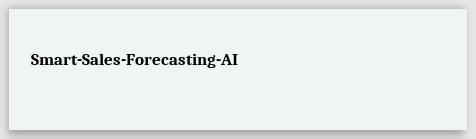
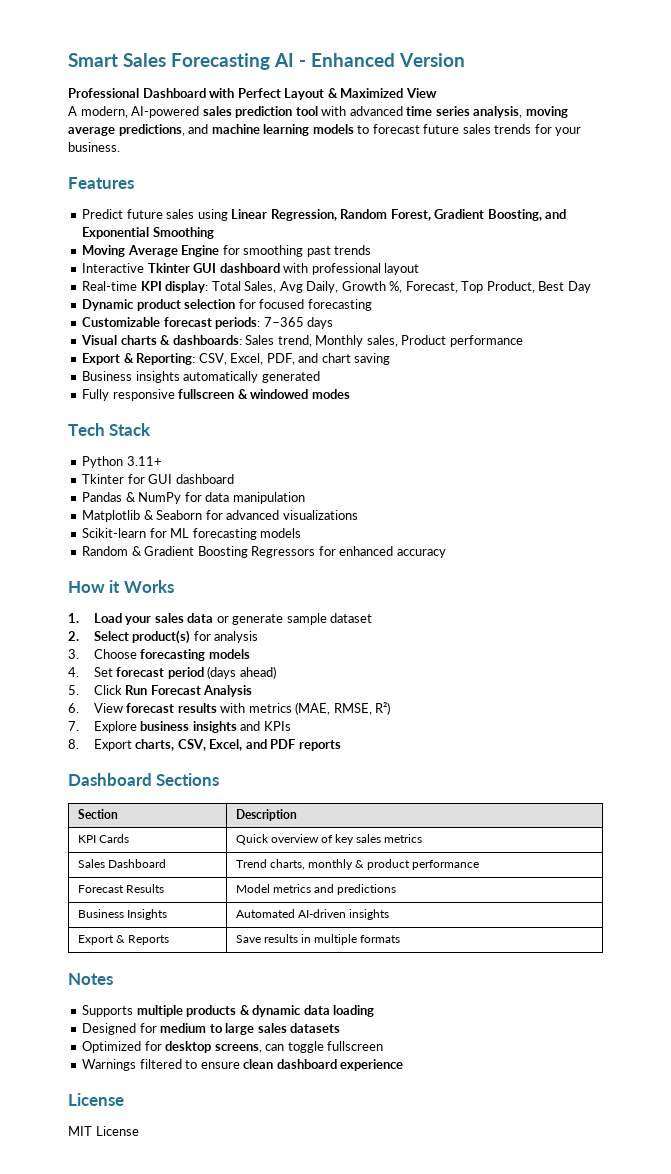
[31,53,238,68] Smart-Sales-Forecasting-AI -> [68,53,465,70] [68,88,437,100] [68,106,568,118] [68,124,582,136] [68,142,120,152] [68,177,134,189] [82,209,567,221] [82,227,214,239] [82,245,372,257] [82,263,420,275] [82,281,591,293] [82,299,372,311] [82,317,334,329] [81,335,523,347] [82,353,391,365] [82,371,320,383] [82,389,350,401] [68,423,152,436] [82,456,162,468] [82,474,234,484] [82,492,305,504] [82,510,358,522] [82,528,302,540] [82,546,446,558] [68,580,174,593] [68,613,373,625] [68,630,259,644] [68,649,250,661] [68,666,276,679] [68,685,253,697] [68,702,391,715] [68,721,291,733] [68,739,341,751] [68,773,220,786] [77,809,118,819] [235,809,297,821] [77,834,129,843] [235,834,423,845] [77,859,166,868] [235,859,480,870] [77,884,164,893] [235,884,397,895] [77,909,167,920] [235,909,390,920] [77,935,170,945] [235,934,401,945] [68,973,113,985] [82,1005,375,1017] [82,1023,341,1035] [82,1041,384,1053] [82,1059,404,1071] [68,1093,124,1106] [68,1126,139,1136] Smart Sales Forecasting AI - Enhanced Version // Professional Dashboard with Perfect Layout & Maximized View // A modern, AI-powered sales prediction tool with advanced time series analysis, moving average predictions, and machine learning models to forecast future sales trends for your business. // Features // Predict future sales using Linear Regression, Random Forest, Gradient Boosting, and Exponential Smoothing // Moving Average Engine for smoothing past trends // Interactive Tkinter GUI dashboard with professional layout // Real-time KPI display: Total Sales, Avg Daily, Growth %, Forecast, Top Product, Best Day // Dynamic product selection for focused forecasting // Customizable forecast periods: 7–365 days // Visual charts & dashboards: Sales trend, Monthly sales, Product performance // Export & Reporting: CSV, Excel, PDF, and chart saving // Business insights automatically generated // Fully responsive fullscreen & windowed modes // Tech Stack // Python 3.11+ // Tkinter for GUI dashboard // Pandas & NumPy for data manipulation // Matplotlib & Seaborn for advanced visualizations // Scikit-learn for ML forecasting models // Random & Gradient Boosting Regressors for enhanced accuracy // How it Works // 1. Load your sales data or generate sample dataset // 2. Select product(s) for analysis // 3. Choose forecasting models // 4. Set forecast period (days ahead) // 5. Click Run Forecast Analysis // 6. View forecast results with metrics (MAE, RMSE, R²) // 7. Explore business insights and KPIs // 8. Export charts, CSV, Excel, and PDF reports // Dashboard Sections // Section | Description // KPI Cards | Quick overview of key sales metrics // Sales Dashboard | Trend charts, monthly & product performance // Forecast Results | Model metrics and predictions // Business Insights | Automated AI-driven insights // Export & Reports | Save results in multiple formats // Notes // Supports multiple products & dynamic data loading // Designed for medium to large sales datasets // Optimized for desktop screens, can toggle fullscreen // Warnings filtered to ensure clean dashboard experience // License // MIT License

